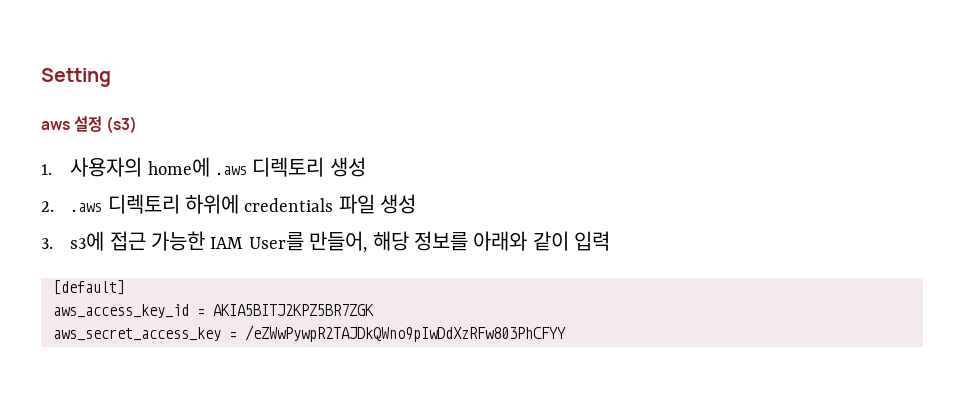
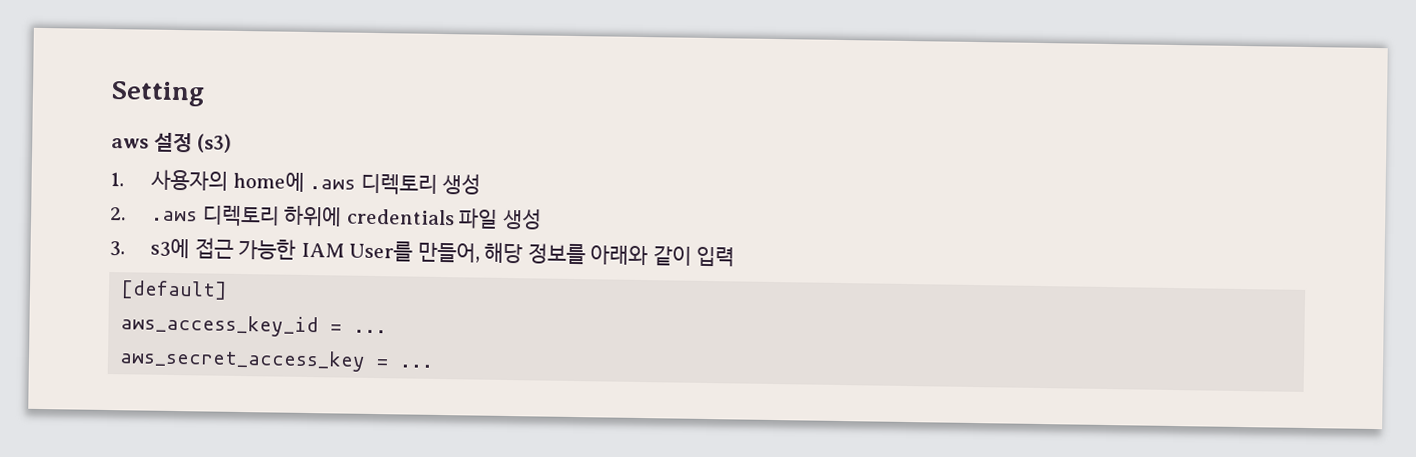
[213,304,374,316] AKIA5BITJ2KPZ5BR7ZGK -> [353,329,388,334] ...
[245,325,566,342] /eZWwPywpR2TAJDkQWno9pIwDdXzRFw803PhCFYY -> [399,364,434,368] ...

